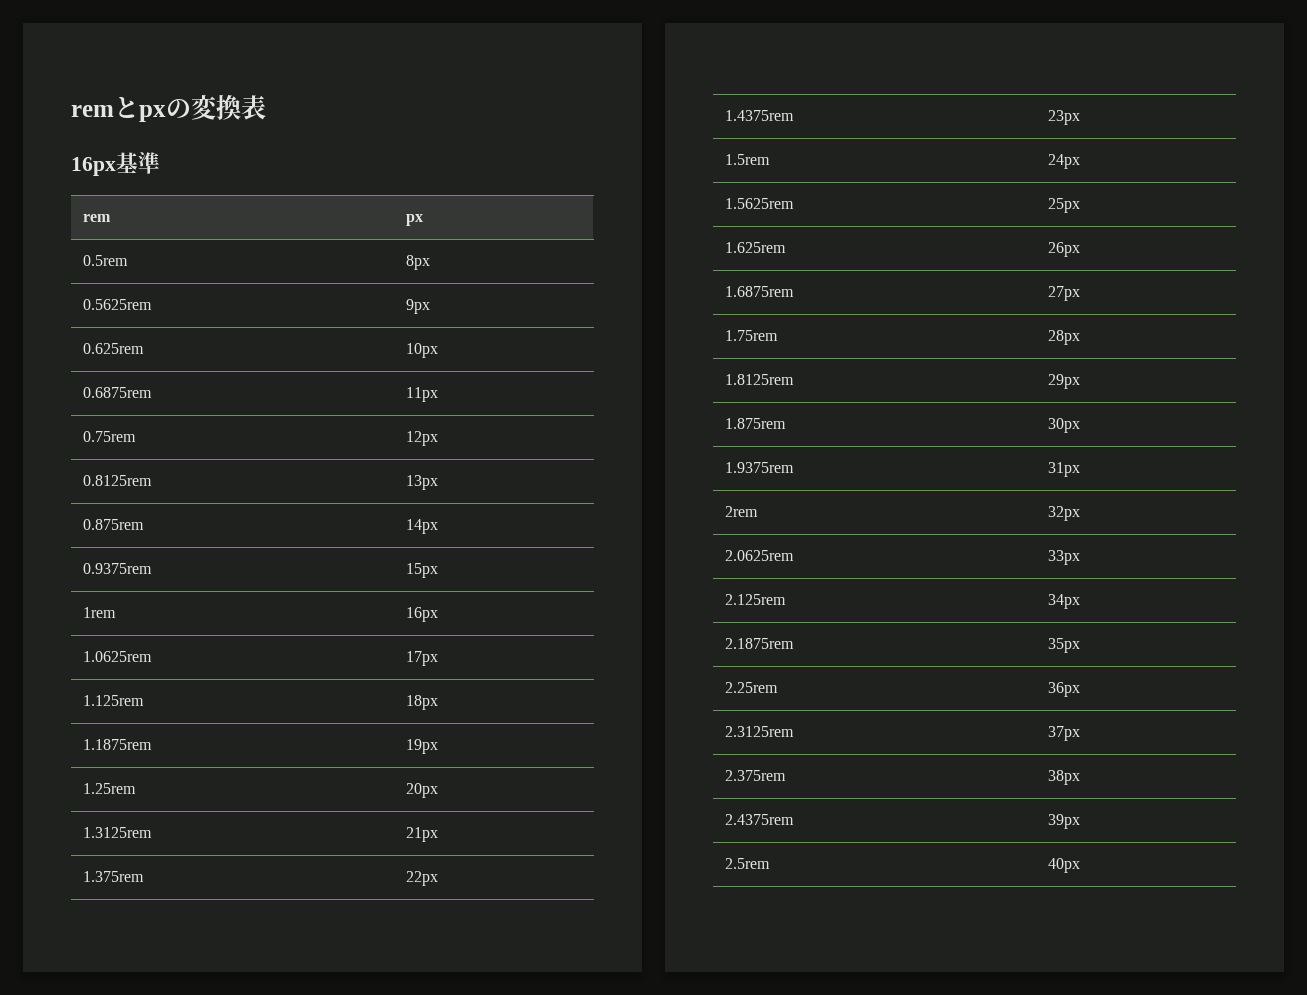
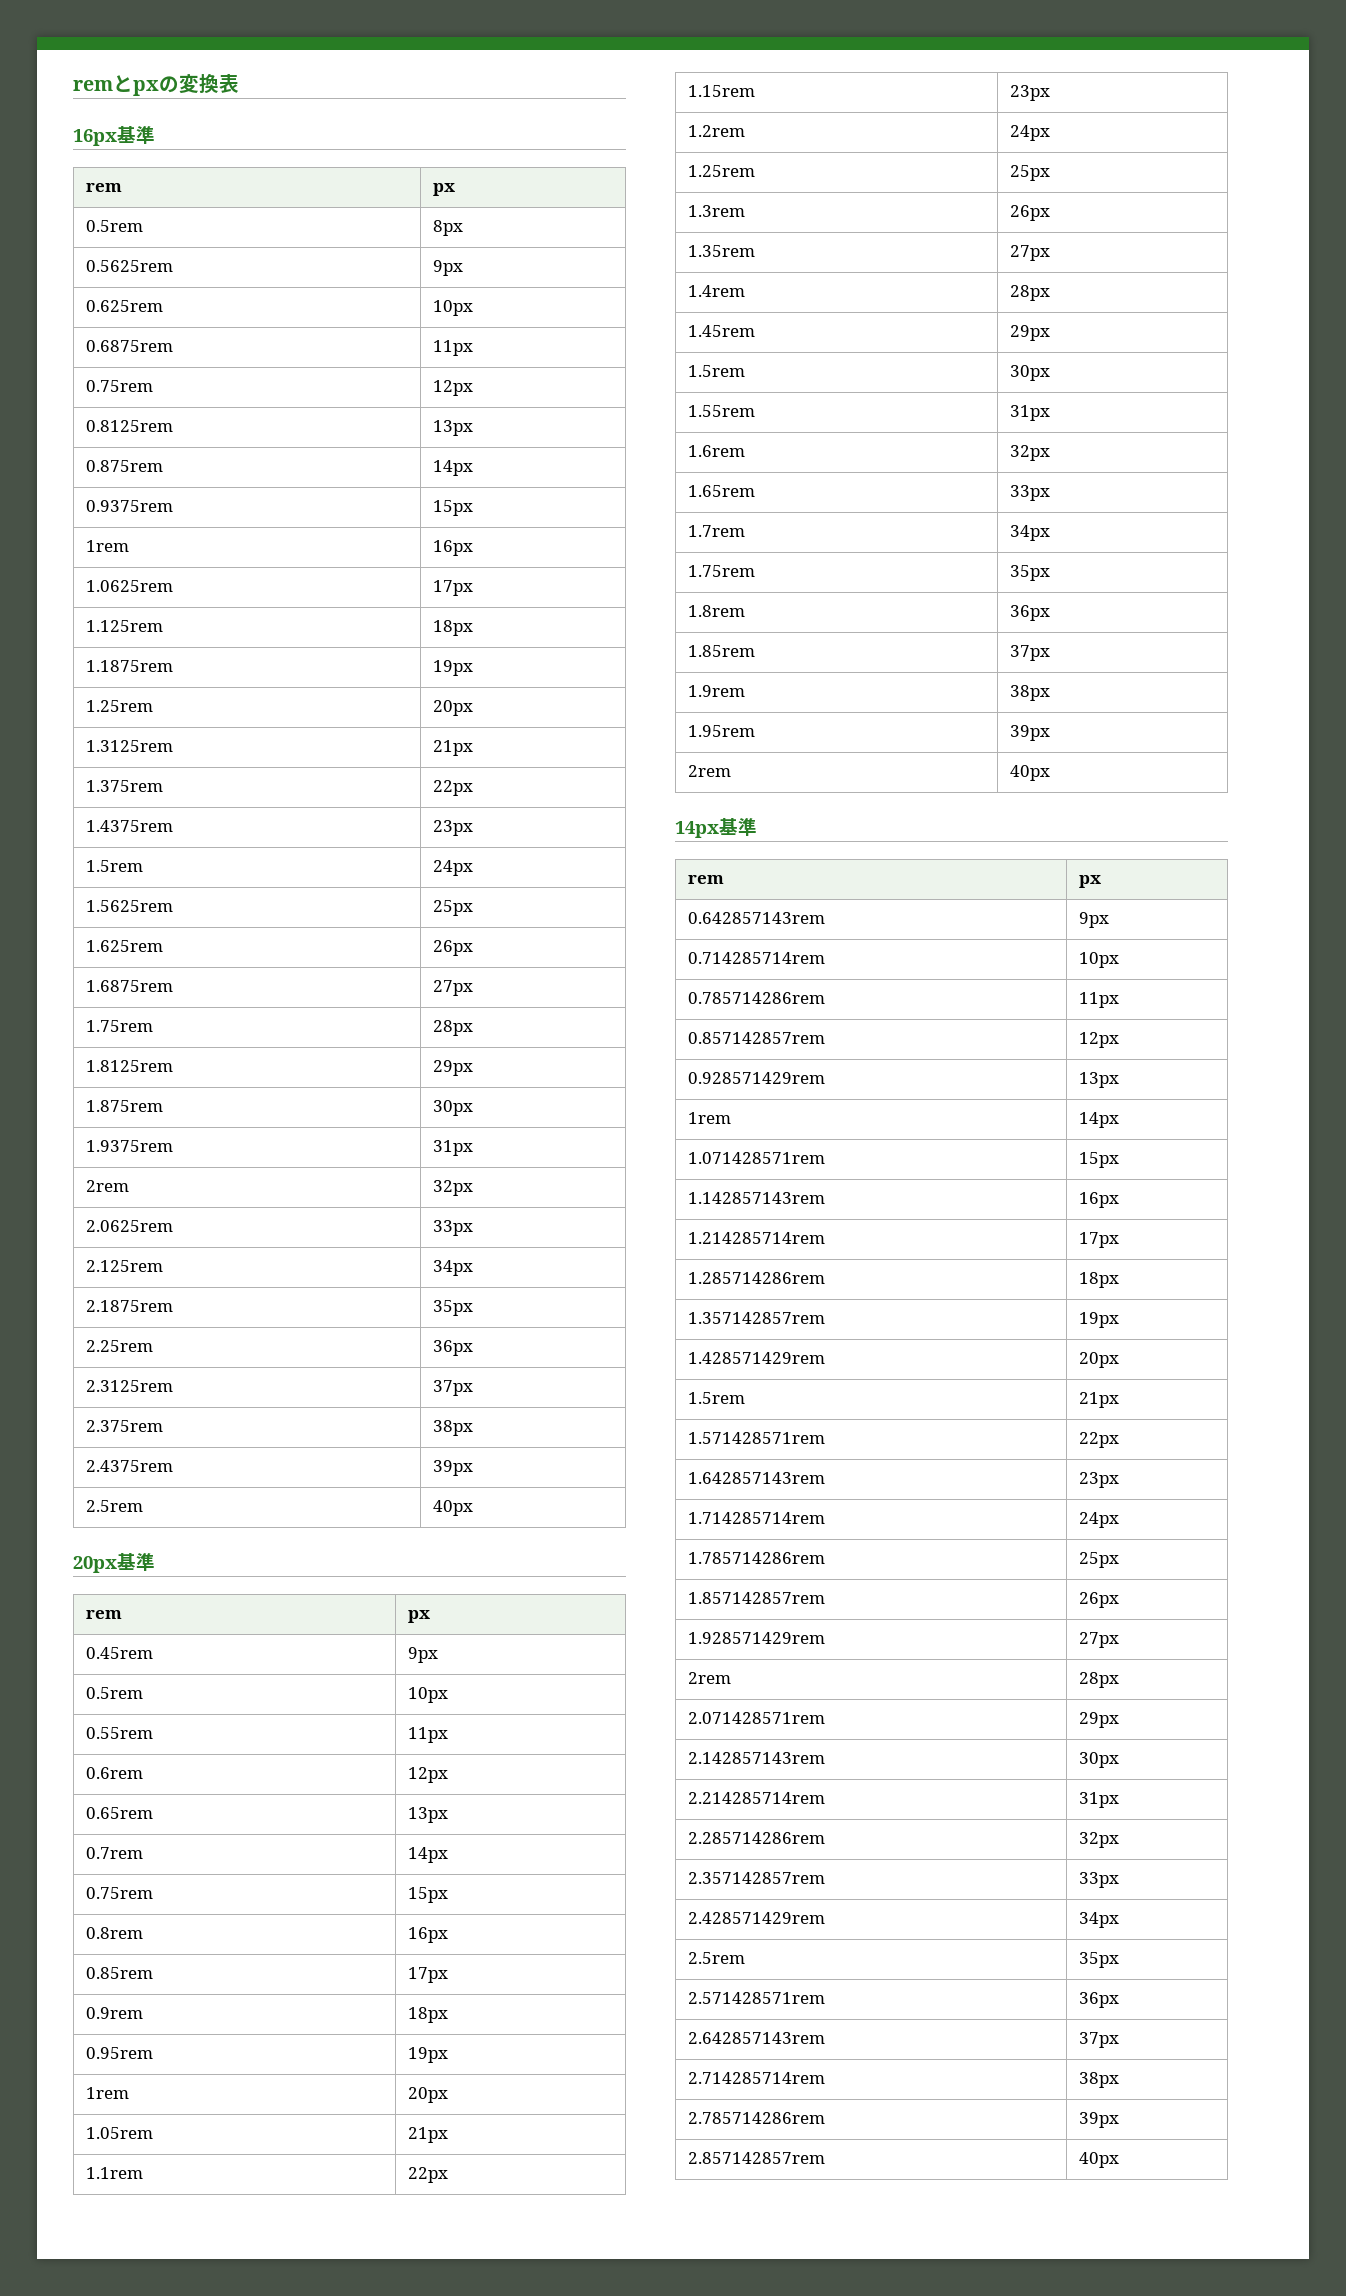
(1081, 865) none -> [73,1552,155,1573] [86,1610,123,1619] [408,1610,431,1623] [86,1647,154,1659] [408,1647,439,1663] [86,1687,144,1699] [408,1687,449,1703] [86,1727,154,1739] [408,1727,449,1743] [86,1767,144,1779] [408,1767,449,1783] [86,1807,154,1819] [408,1807,449,1823] [86,1847,144,1859] [408,1847,449,1863] [86,1887,154,1899] [408,1887,449,1903] [86,1927,144,1939] [408,1927,449,1943] [86,1967,154,1979] [408,1967,449,1983] [86,2007,144,2019] [408,2007,449,2023] [86,2047,154,2059] [408,2047,449,2063] [86,2087,130,2099] [408,2087,449,2103] [86,2127,154,2139] [408,2127,449,2143] [86,2167,144,2179] [408,2167,449,2183] [688,85,756,97] [1010,85,1051,101] [688,125,746,137] [1010,125,1051,141] [688,165,756,177] [1010,165,1051,181] [688,205,746,217] [1010,205,1051,221] [688,245,756,257] [1010,245,1051,261] [688,285,746,297] [1010,285,1051,301] [688,325,756,337] [1010,325,1051,341] [688,365,746,377] [1010,365,1051,381] [688,405,756,417] [1010,405,1051,421] [688,445,746,457] [1010,445,1051,461] [688,485,756,497] [1010,485,1051,501] [688,525,746,537] [1010,525,1051,541] [688,565,756,577] [1010,565,1051,581] [688,605,746,617] [1010,605,1051,621] [688,645,756,657] [1010,645,1051,661] [688,685,746,697] [1010,685,1051,701] [688,725,756,737] [1010,725,1051,741] [688,765,732,777] [1010,765,1051,781] [675,817,757,838] [688,875,725,884] [1079,875,1102,888] [688,912,826,924] [1079,912,1110,928] [688,952,826,964] [1079,952,1120,968] [688,992,826,1004] [1079,992,1120,1008] [688,1032,826,1044] [1079,1032,1120,1048] [688,1072,826,1084] [1079,1072,1120,1088] [688,1112,732,1124] [1079,1112,1120,1128] [688,1152,826,1164] [1079,1152,1120,1168] [688,1192,826,1204] [1079,1192,1120,1208] [688,1232,826,1244] [1079,1232,1120,1248] [688,1272,826,1284] [1079,1272,1120,1288] [688,1312,826,1324] [1079,1312,1120,1328] [688,1352,826,1364] [1079,1352,1120,1368] [688,1392,746,1404] [1079,1392,1120,1408] [688,1432,826,1444] [1079,1432,1120,1448] [688,1472,826,1484] [1079,1472,1120,1488] [688,1512,826,1524] [1079,1512,1120,1528] [688,1552,826,1564] [1079,1552,1120,1568] [688,1592,826,1604] [1079,1592,1120,1608] [688,1632,826,1644] [1079,1632,1120,1648] [688,1672,732,1684] [1079,1672,1120,1688] [688,1712,826,1724] [1079,1712,1120,1728] [688,1752,826,1764] [1079,1752,1120,1768] [688,1792,826,1804] [1079,1792,1120,1808] [688,1832,826,1844] [1079,1832,1120,1848] [688,1872,826,1884] [1079,1872,1120,1888] [688,1912,826,1924] [1079,1912,1120,1928] [688,1952,746,1964] [1079,1952,1120,1968] [688,1992,826,2004] [1079,1992,1120,2008] [688,2032,826,2044] [1079,2032,1120,2048] [688,2072,826,2084] [1079,2072,1120,2088] [688,2112,826,2124] [1079,2112,1120,2128] [688,2152,826,2164] [1079,2152,1120,2168] // 20px基準 // rem | px // 0.45rem | 9px // 0.5rem | 10px // 0.55rem | 11px // 0.6rem | 12px // 0.65rem | 13px // 0.7rem | 14px // 0.75rem | 15px // 0.8rem | 16px // 0.85rem | 17px // 0.9rem | 18px // 0.95rem | 19px // 1rem | 20px // 1.05rem | 21px // 1.1rem | 22px // 1.15rem | 23px // 1.2rem | 24px // 1.25rem | 25px // 1.3rem | 26px // 1.35rem | 27px // 1.4rem | 28px // 1.45rem | 29px // 1.5rem | 30px // 1.55rem | 31px // 1.6rem | 32px // 1.65rem | 33px // 1.7rem | 34px // 1.75rem | 35px // 1.8rem | 36px // 1.85rem | 37px // 1.9rem | 38px // 1.95rem | 39px // 2rem | 40px // 14px基準 // rem | px // 0.642857143rem | 9px // 0.714285714rem | 10px // 0.785714286rem | 11px // 0.857142857rem | 12px // 0.928571429rem | 13px // 1rem | 14px // 1.071428571rem | 15px // 1.142857143rem | 16px // 1.214285714rem | 17px // 1.285714286rem | 18px // 1.357142857rem | 19px // 1.428571429rem | 20px // 1.5rem | 21px // 1.571428571rem | 22px // 1.642857143rem | 23px // 1.714285714rem | 24px // 1.785714286rem | 25px // 1.857142857rem | 26px // 1.928571429rem | 27px // 2rem | 28px // 2.071428571rem | 29px // 2.142857143rem | 30px // 2.214285714rem | 31px // 2.285714286rem | 32px // 2.357142857rem | 33px // 2.428571429rem | 34px // 2.5rem | 35px // 2.571428571rem | 36px // 2.642857143rem | 37px // 2.714285714rem | 38px // 2.785714286rem | 39px // 2.857142857rem | 40px

